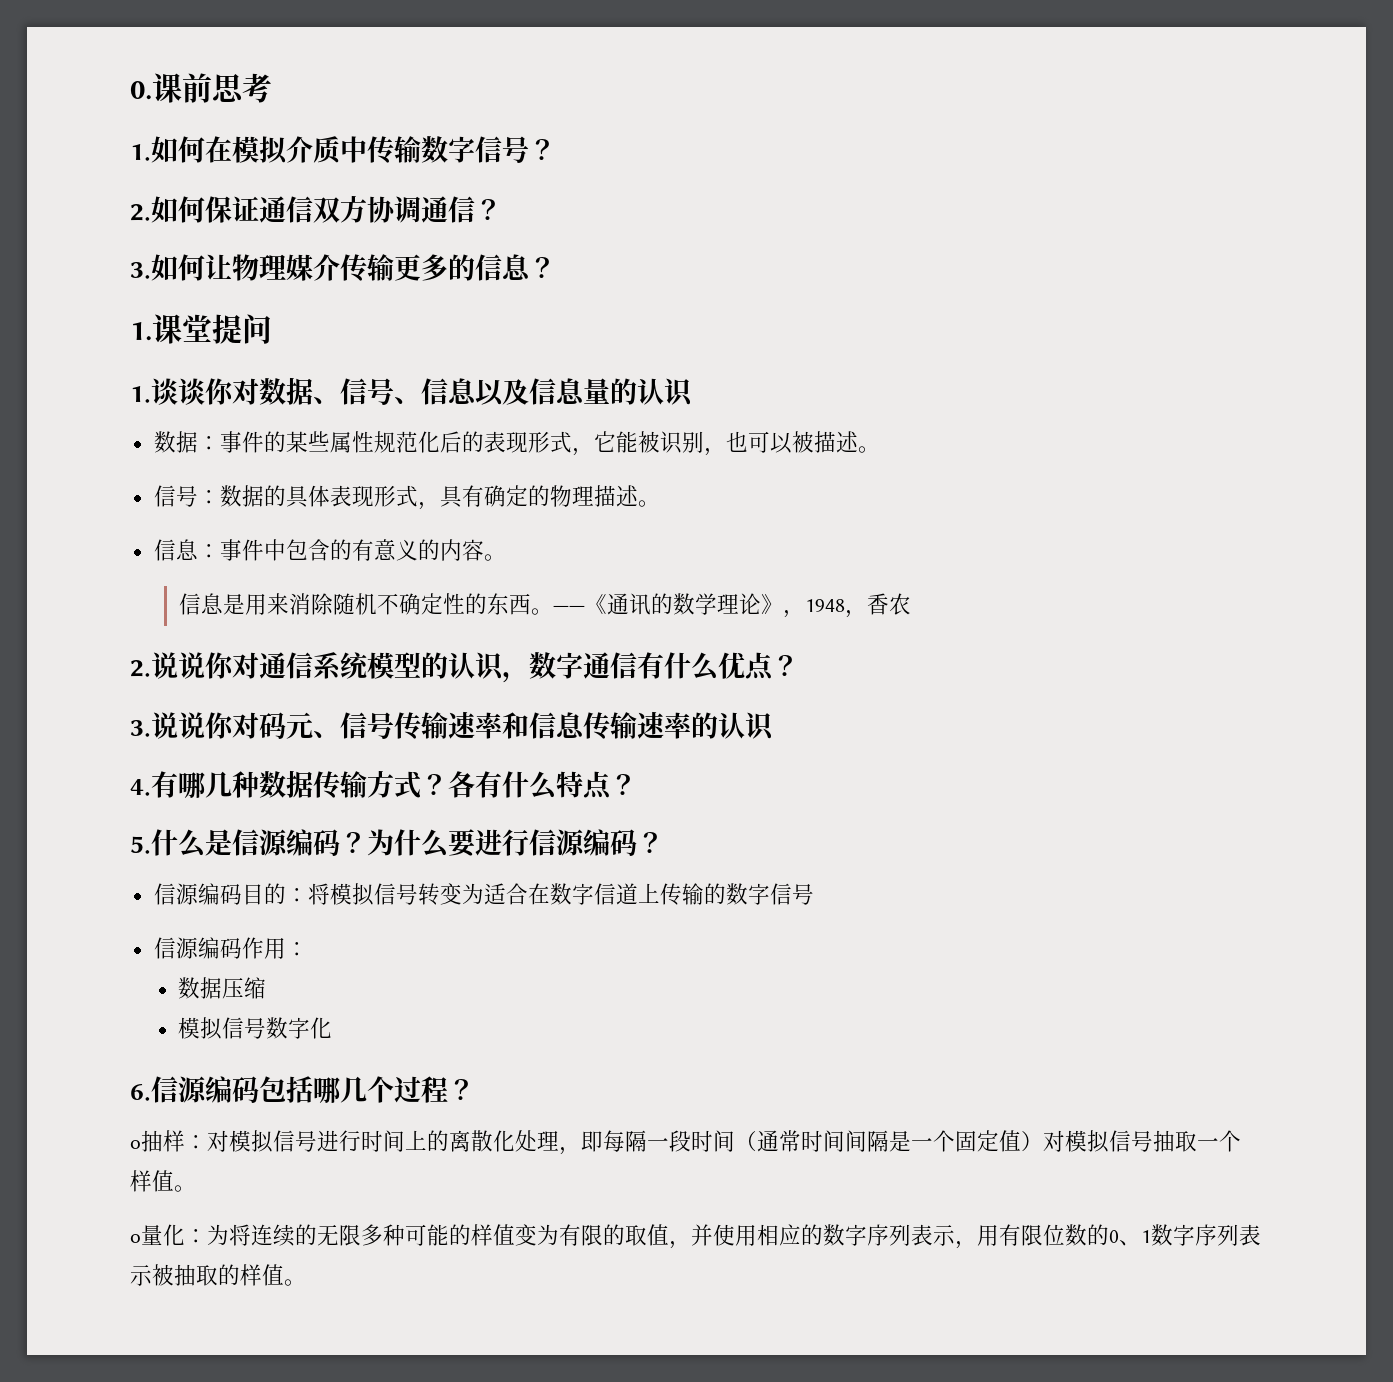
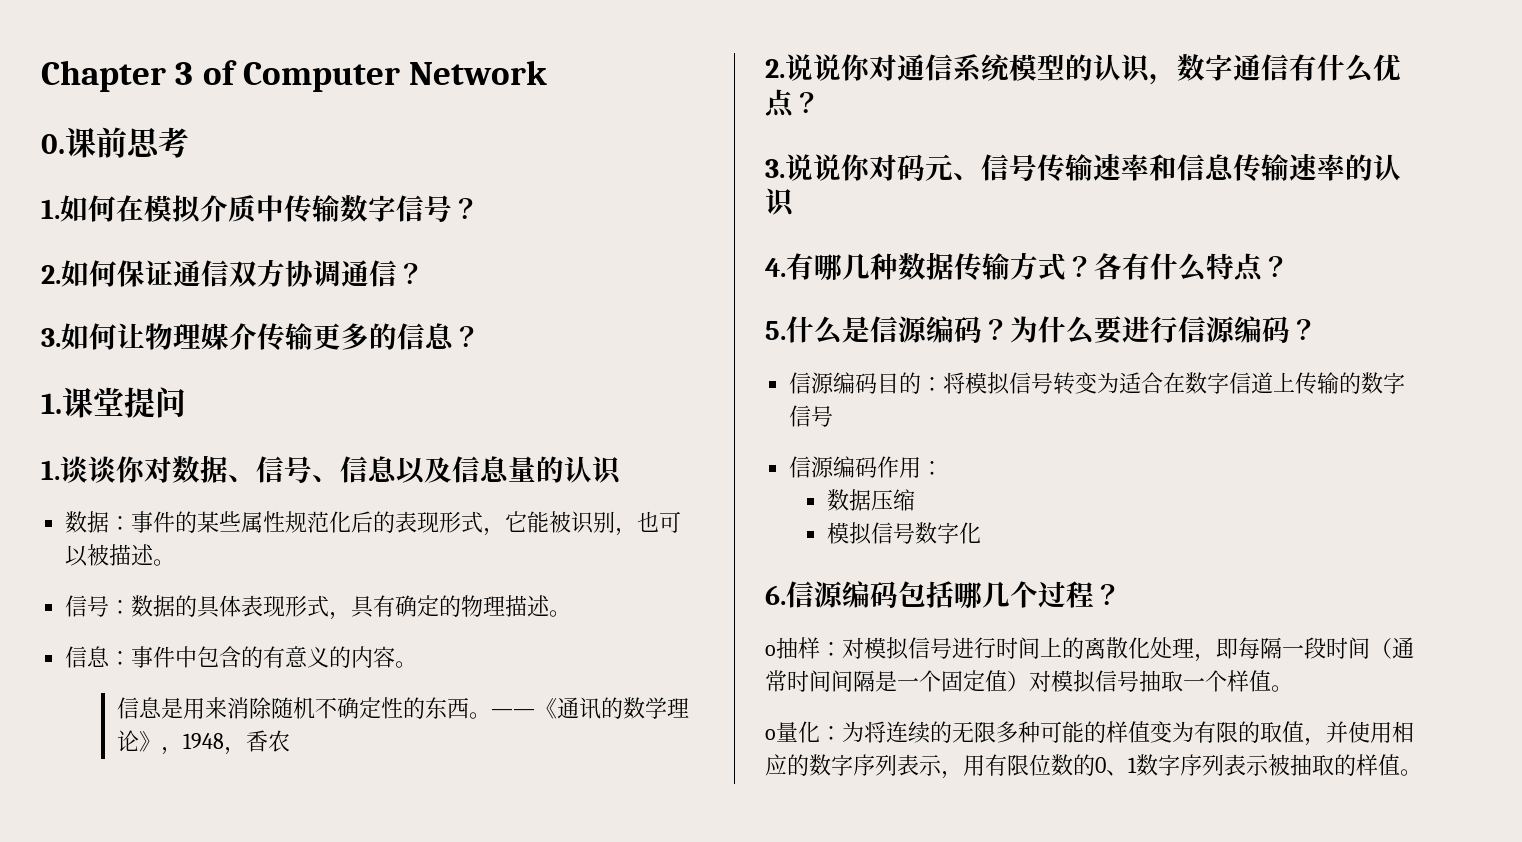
(130, 90) none -> [41,60,548,92] Chapter 3 of Computer Network //

